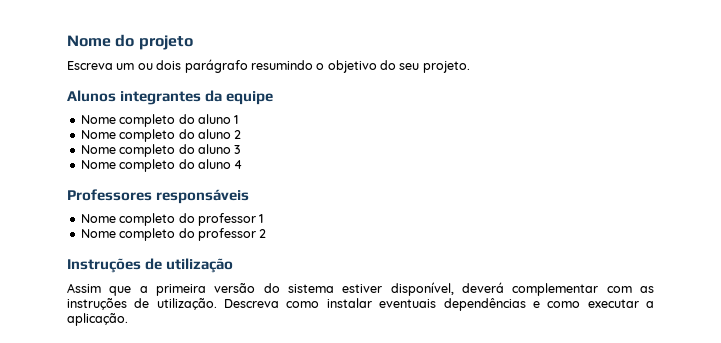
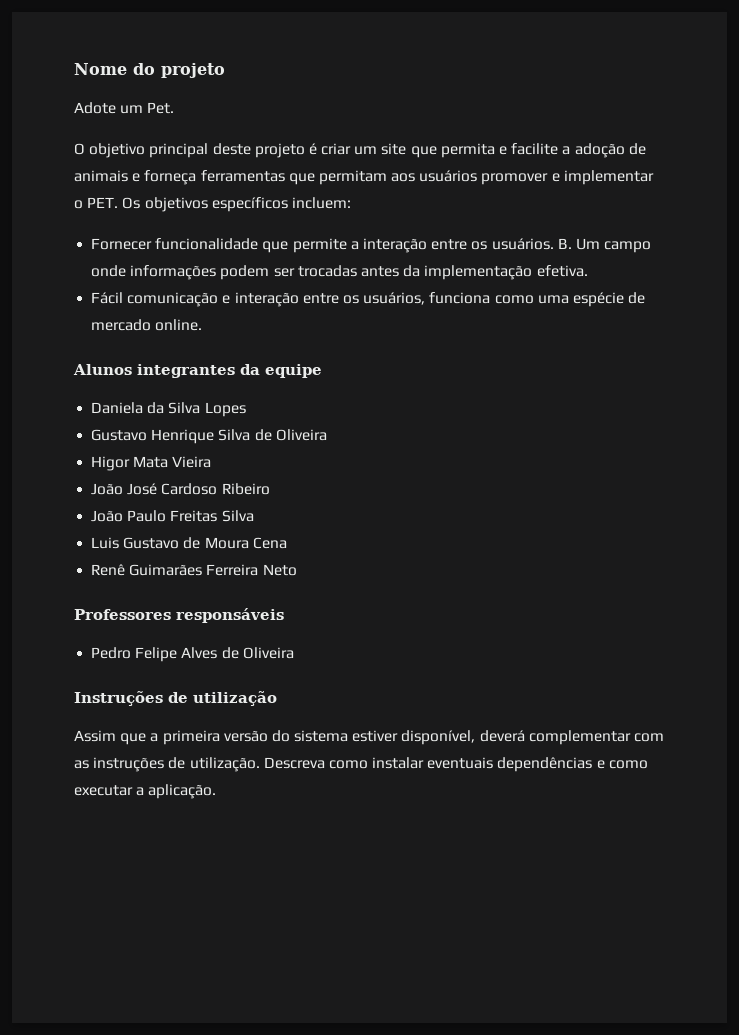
[67,59,470,73] [67,90,274,105] [80,114,239,127] [80,129,242,142] [80,144,242,157] [80,159,243,172] [67,189,250,204] [80,213,264,226] [80,228,267,241] Escreva um ou dois parágrafo resumindo o objetivo do seu projeto. // Alunos integrantes da equipe // Nome completo do aluno 1 // Nome completo do aluno 2 // Nome completo do aluno 3 // Nome completo do aluno 4 // Professores responsáveis // Nome completo do professor 1 // Nome completo do professor 2 -> [74,102,175,114] [74,143,646,158] [74,170,654,185] [74,197,351,212] [91,238,652,253] [91,265,588,280] [91,292,646,307] [91,319,203,331] [73,364,322,378] [91,402,246,417] [91,429,327,444] [91,456,212,471] [91,483,270,495] [91,510,254,522] [91,537,287,549] [91,564,297,576] [74,608,284,623] [91,647,294,662] Adote um Pet. // O objetivo principal deste projeto é criar um site que permita e facilite a adoção de animais e forneça ferramentas que permitam aos usuários promover e implementar o PET. Os objetivos específicos incluem: // Fornecer funcionalidade que permite a interação entre os usuários. B. Um campo onde informações podem ser trocadas antes da implementação efetiva. // Fácil comunicação e interação entre os usuários, funciona como uma espécie de mercado online. // Alunos integrantes da equipe // Daniela da Silva Lopes // Gustavo Henrique Silva de Oliveira // Higor Mata Vieira // João José Cardoso Ribeiro // João Paulo Freitas Silva // Luis Gustavo de Moura Cena // Renê Guimarães Ferreira Neto // Professores responsáveis // Pedro Felipe Alves de Oliveira

